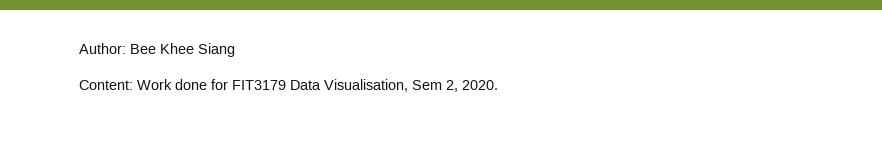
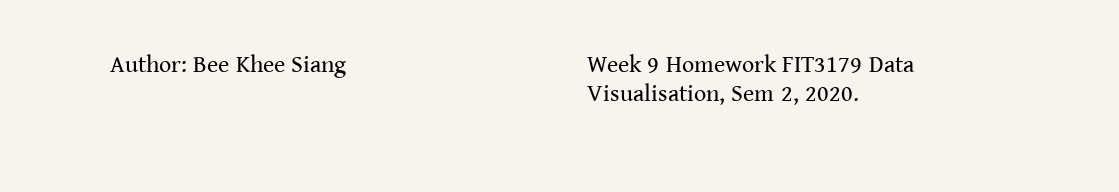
[79,79,228,90] Content: Work done for -> [587,54,777,73] Week 9 Homework

